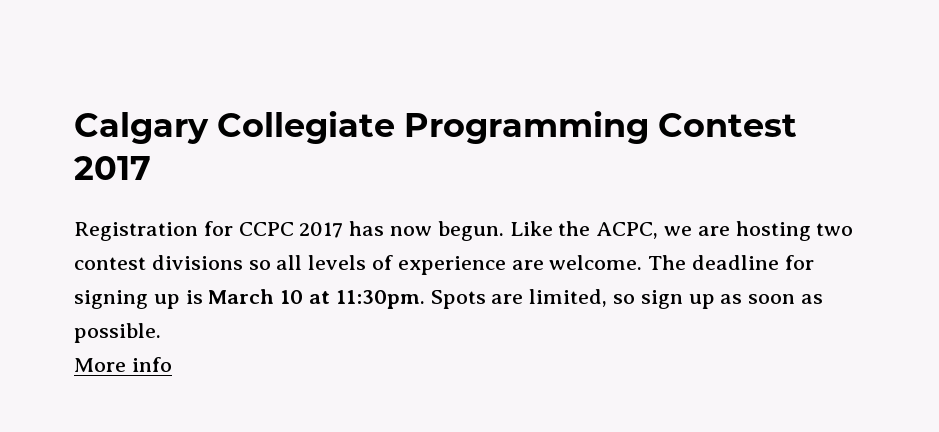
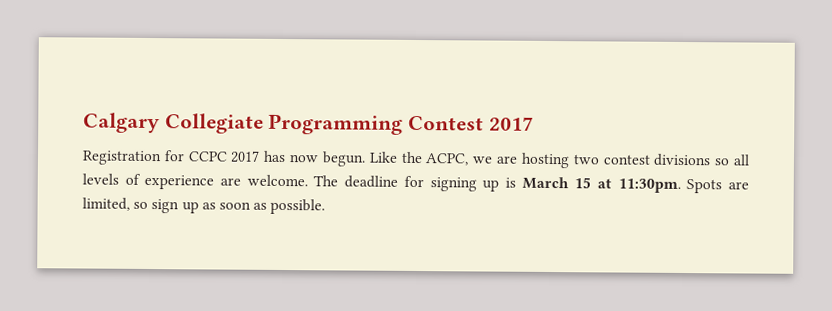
[280,290,304,304] 10 -> [574,177,592,189] 15
[74,357,172,372] // More info -> (326, 206) none

